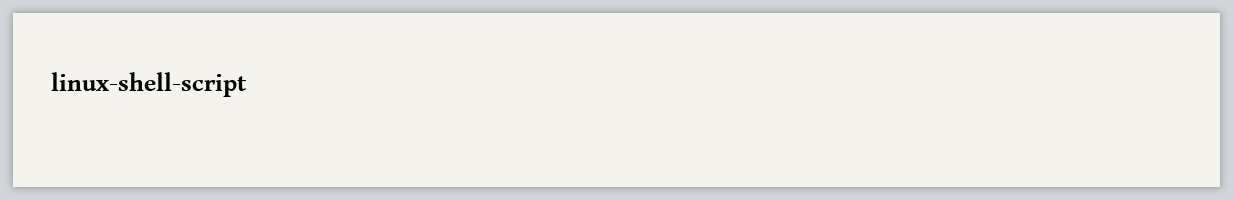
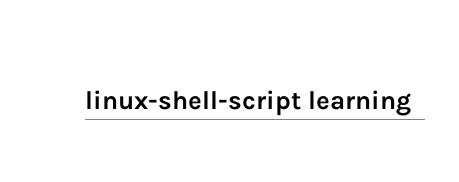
(247, 84) none -> [308,90,412,116] learning

